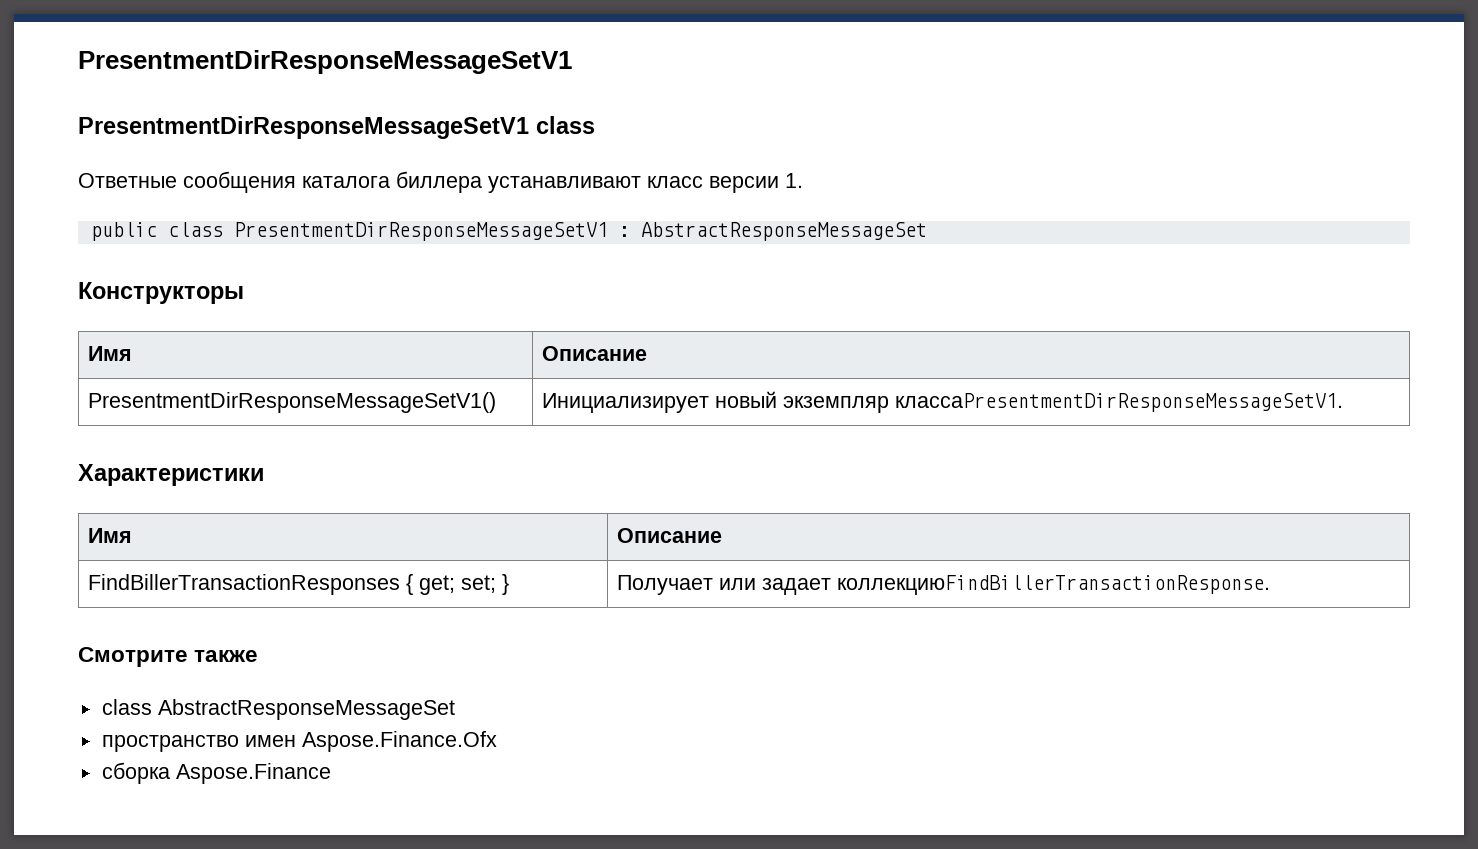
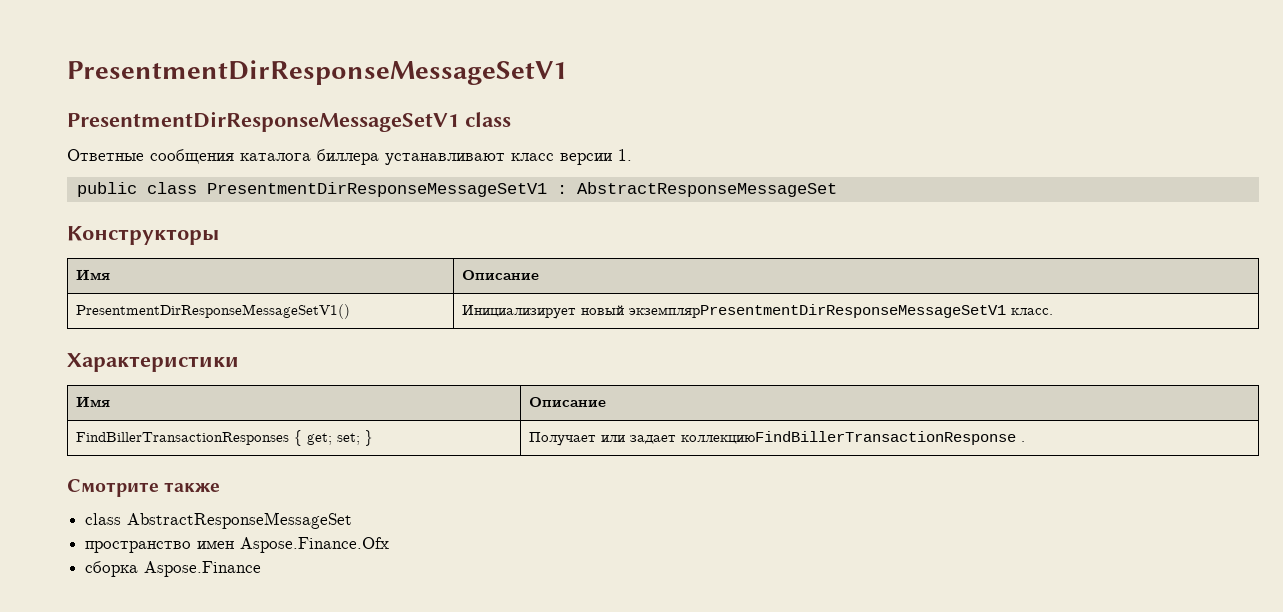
[782,393,1343,413] экземпляр классаPresentmentDirResponseMessageSetV1. -> [629,304,1054,318] экземплярPresentmentDirResponseMessageSetV1 класс.
[836,575,1270,595] коллекциюFindBillerTransactionResponse. -> [681,431,1026,445] коллекциюFindBillerTransactionResponse .

